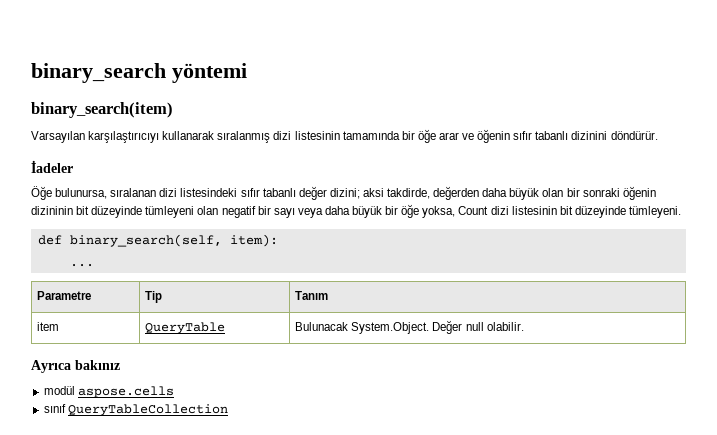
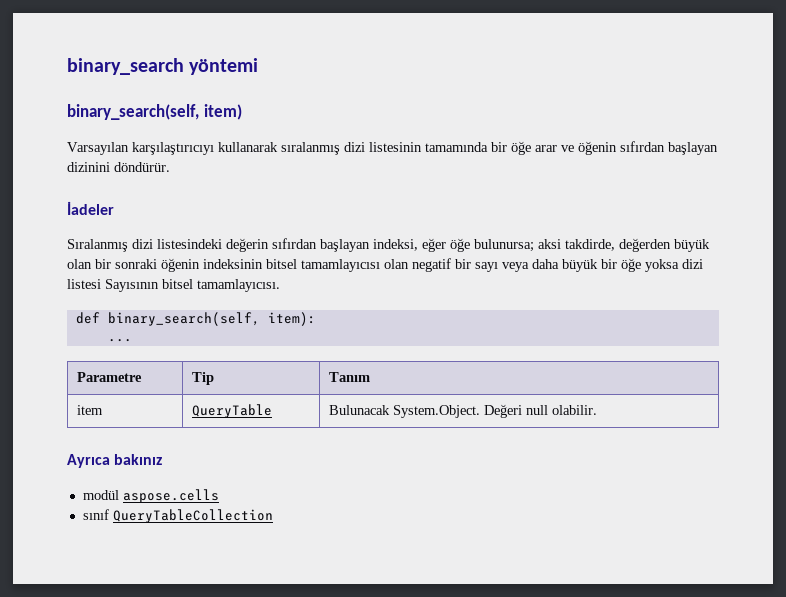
[31,102,173,118] binary_search(item) -> [67,104,242,120] binary_search(self, item)
[513,131,569,140] sıfır tabanlı -> [620,141,718,155] sıfırdan başlayan
[31,186,360,200] Öğe bulunursa, sıralanan dizi listesindeki sıfır tabanlı değer dizini; -> [67,238,534,252] Sıralanmış dizi listesindeki değerin sıfırdan başlayan indeksi, eğer öğe bulunursa;
[482,188,508,197] daha -> (671, 245) none
[31,206,195,218] dizininin bit düzeyinde tümleyeni -> [203,259,380,272] indeksinin bitsel tamamlayıcısı
[422,206,681,218] yoksa, Count dizi listesinin bit düzeyinde tümleyeni. -> [645,259,703,272] [67,279,280,292] yoksa dizi listesi Sayısının bitsel tamamlayıcısı.
[432,320,463,334] Değer -> [483,404,522,418] Değeri

